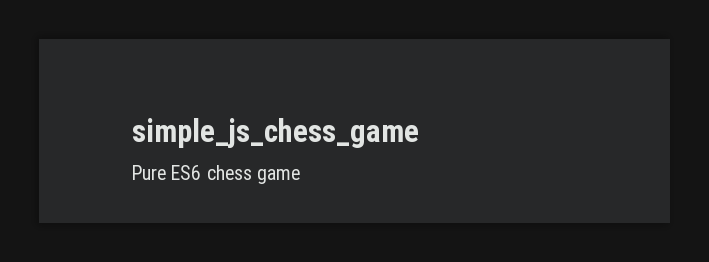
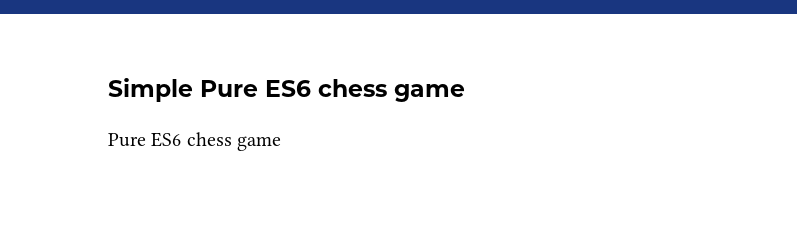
[132,118,419,148] simple_js_chess_game -> [108,78,465,102] Simple Pure ES6 chess game

